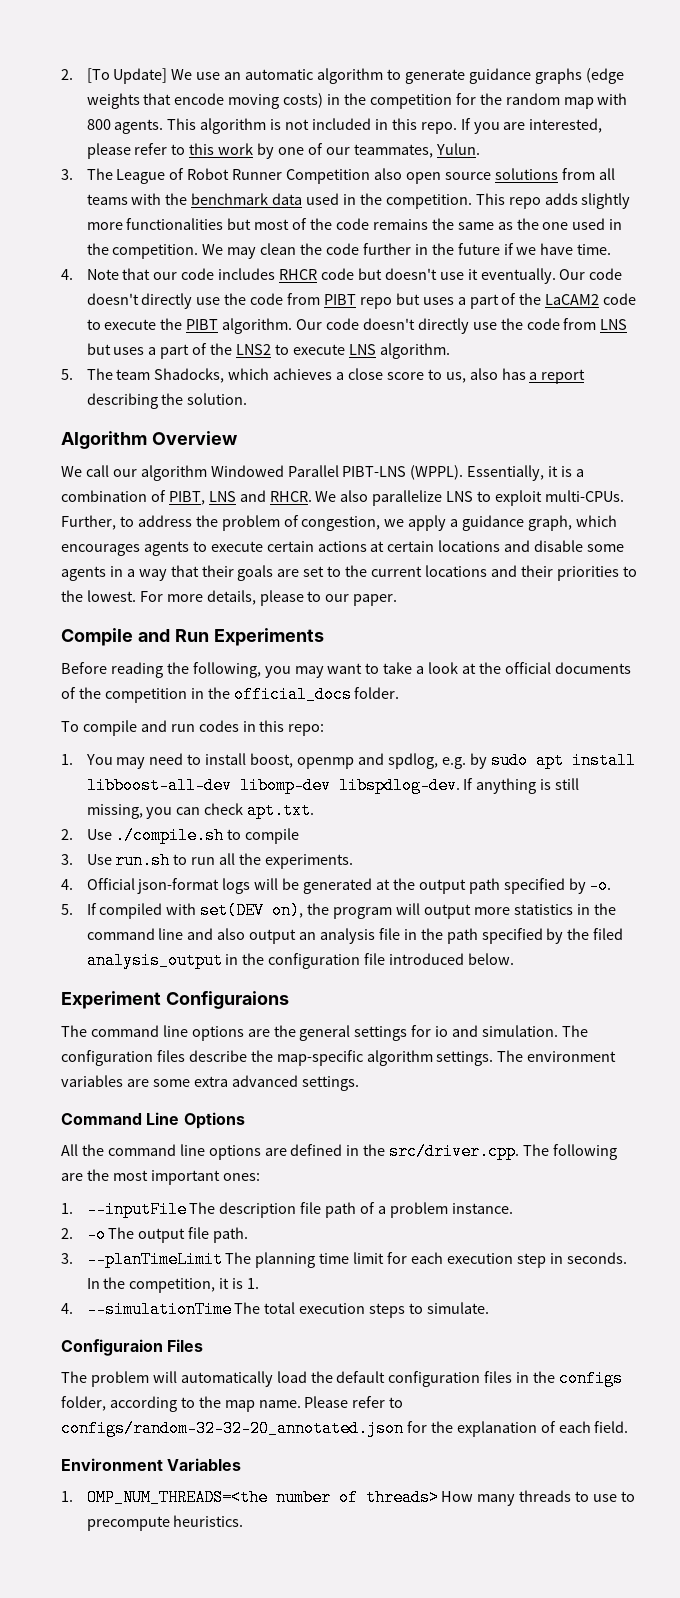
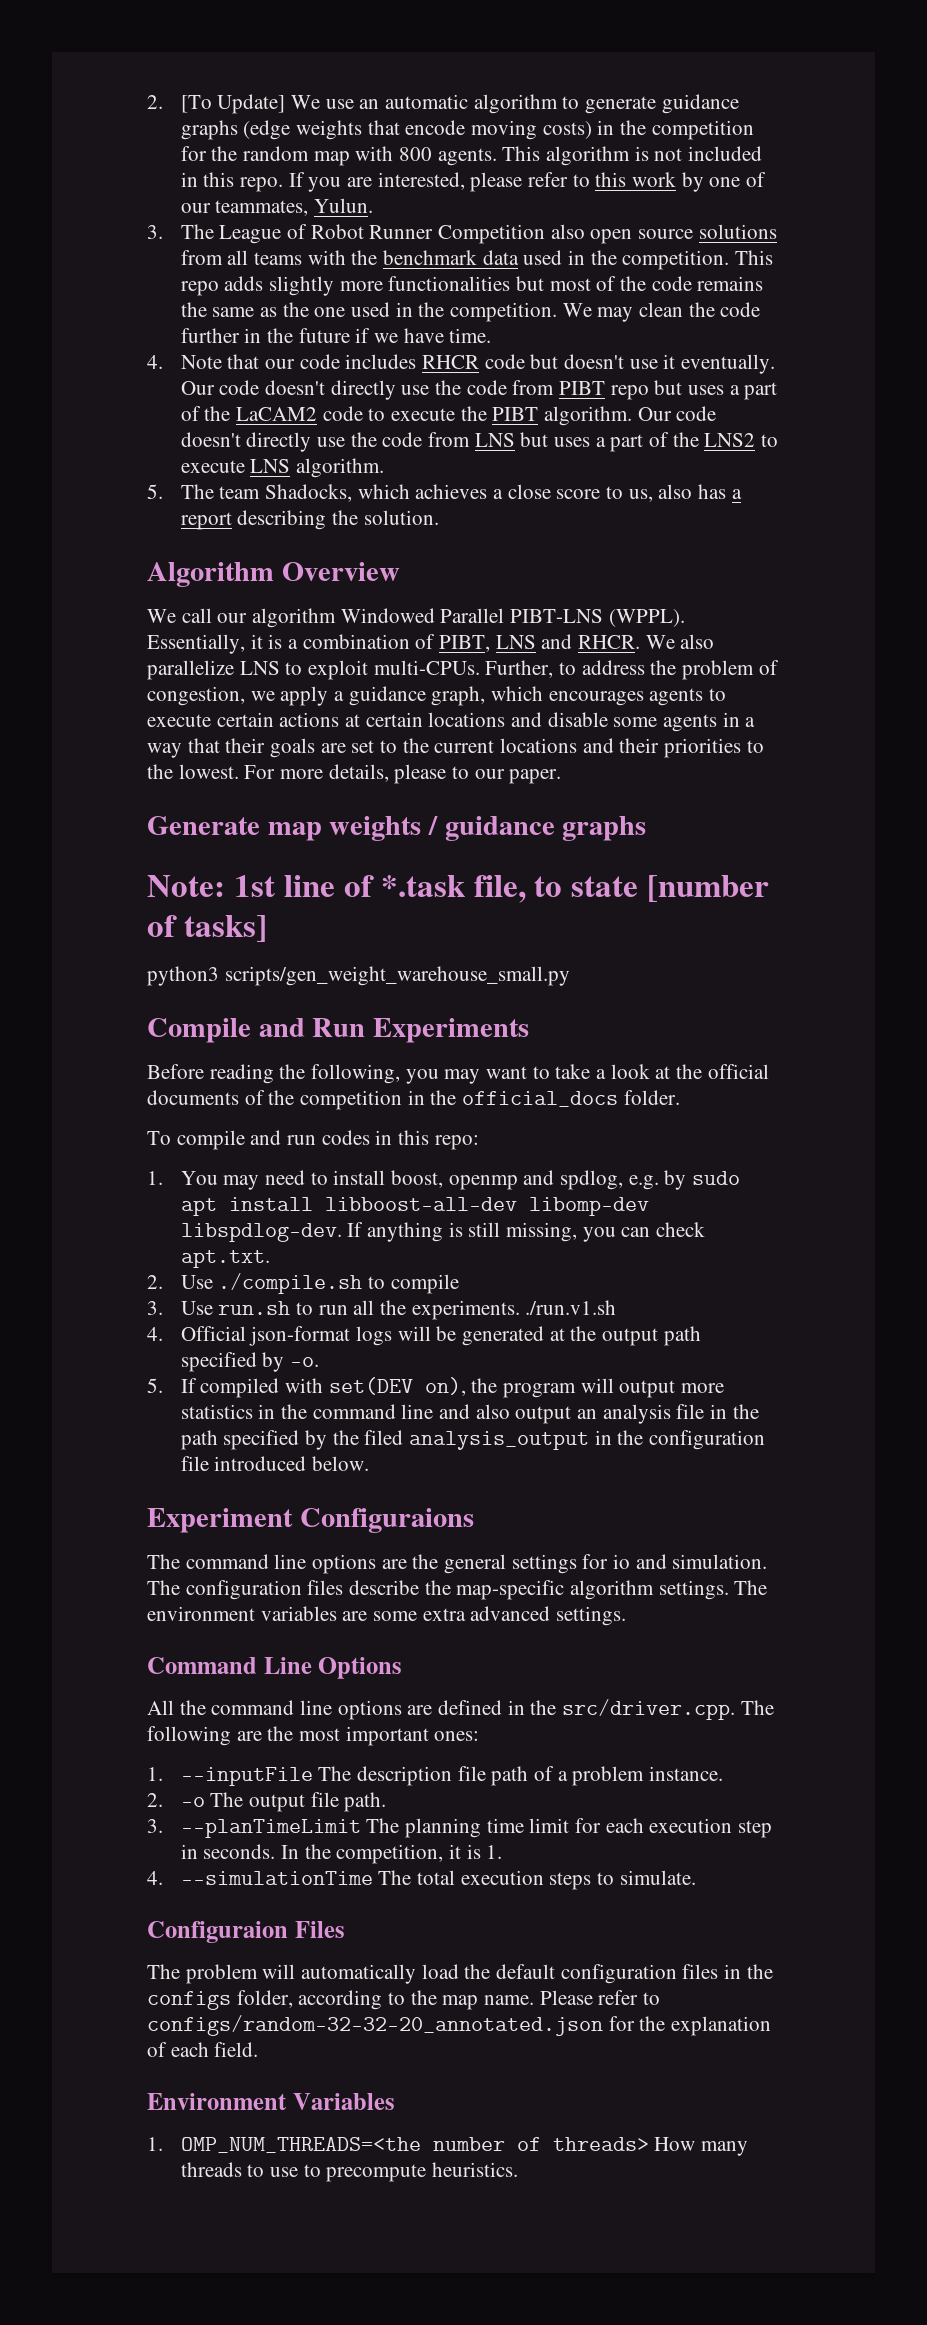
(398, 600) none -> [147,816,647,841] [147,875,770,903] [147,915,267,942] [147,966,570,986] // Generate map weights / guidance graphs // Note: 1st line of *.task file, to state [number of tasks] // python3 scripts/gen_weight_warehouse_small.py
(353, 861) none -> [525,1300,617,1315] ./run.v1.sh

